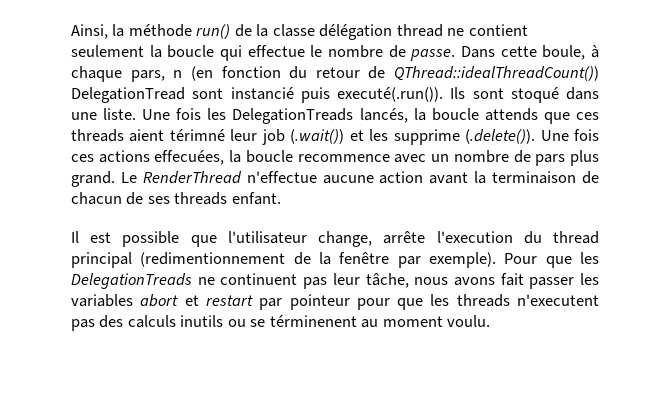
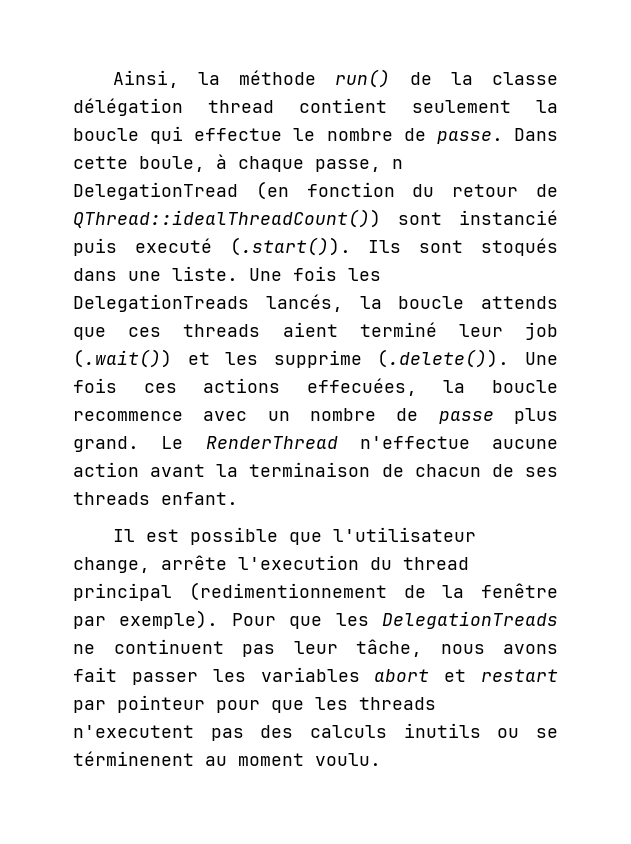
[447,28,465,36] ne -> (274, 106) none
[130,70,183,82] pars, n -> [315,159,403,172] [73,182,238,200] passe, n DelegationTread
[71,87,185,103] DelegationTread -> (381, 218) none
[337,87,443,102] executé(.run()). -> [134,237,351,256] executé (.start()).
[510,87,559,103] stoqué -> [481,238,558,256] stoqués
[169,129,225,141] térimné -> [359,322,437,337] terminé
[535,154,566,166] pars -> [438,411,494,424] passe

